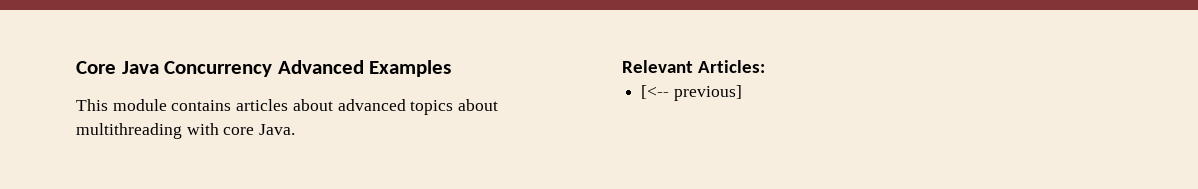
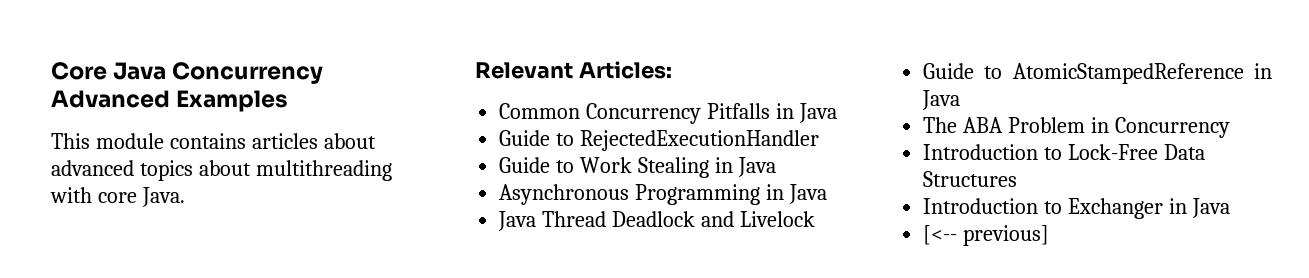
(766, 66) none -> [499,103,837,124] [499,130,820,151] [499,157,776,178] [499,184,828,205] [498,211,815,231] [923,63,1272,84] [922,90,961,110] [923,117,1230,138] [923,144,1206,160] [923,171,1018,187] [923,198,1230,219] // Common Concurrency Pitfalls in Java // Guide to RejectedExecutionHandler // Guide to Work Stealing in Java // Asynchronous Programming in Java // Java Thread Deadlock and Livelock // Guide to AtomicStampedReference in Java // The ABA Problem in Concurrency // Introduction to Lock-Free Data Structures // Introduction to Exchanger in Java

